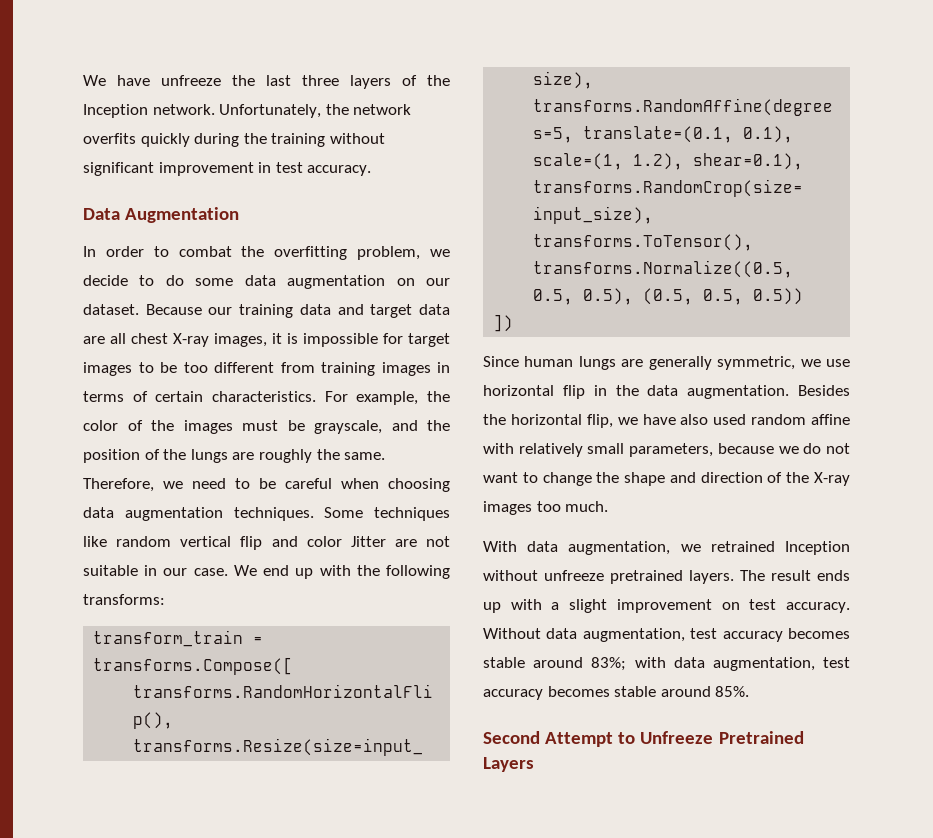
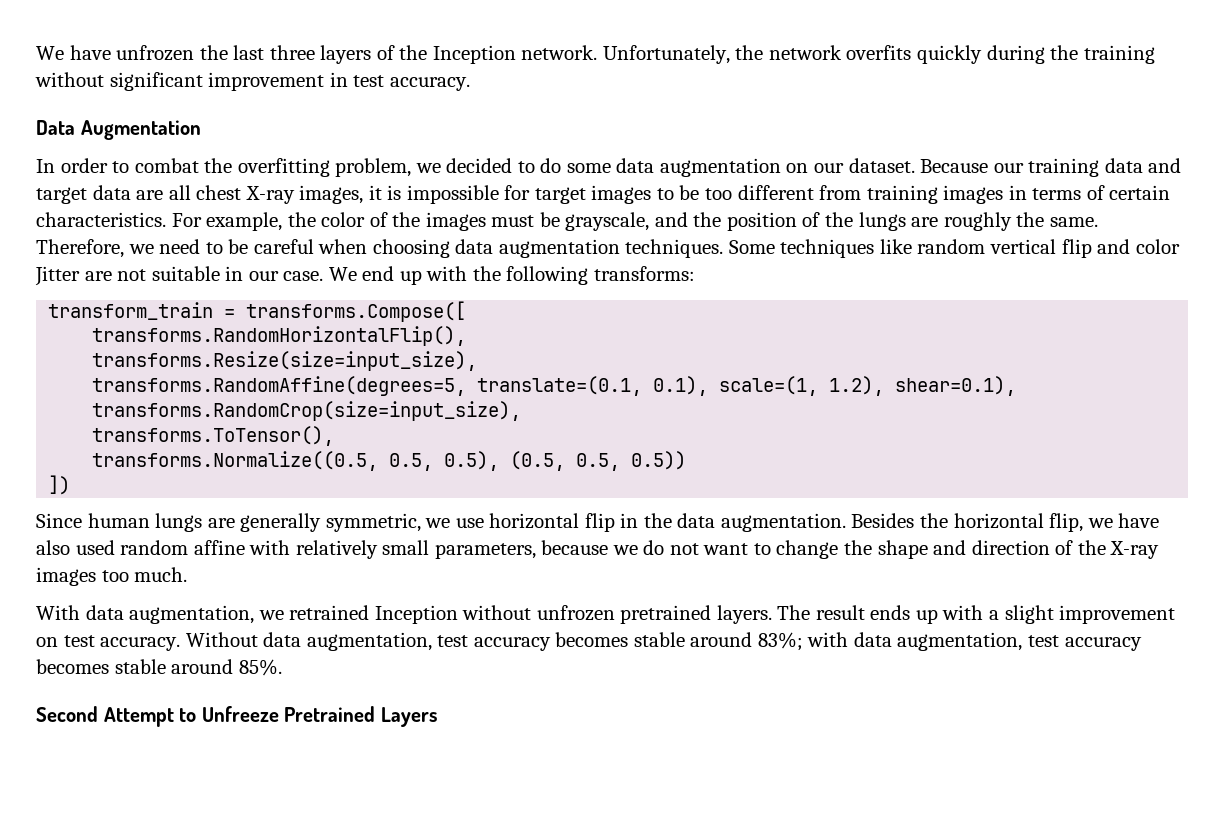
[161,75,221,86] unfreeze -> [116,45,195,61] unfrozen
[83,275,128,286] decide -> [446,158,513,173] decided
[544,570,604,581] unfreeze -> [536,605,615,621] unfrozen

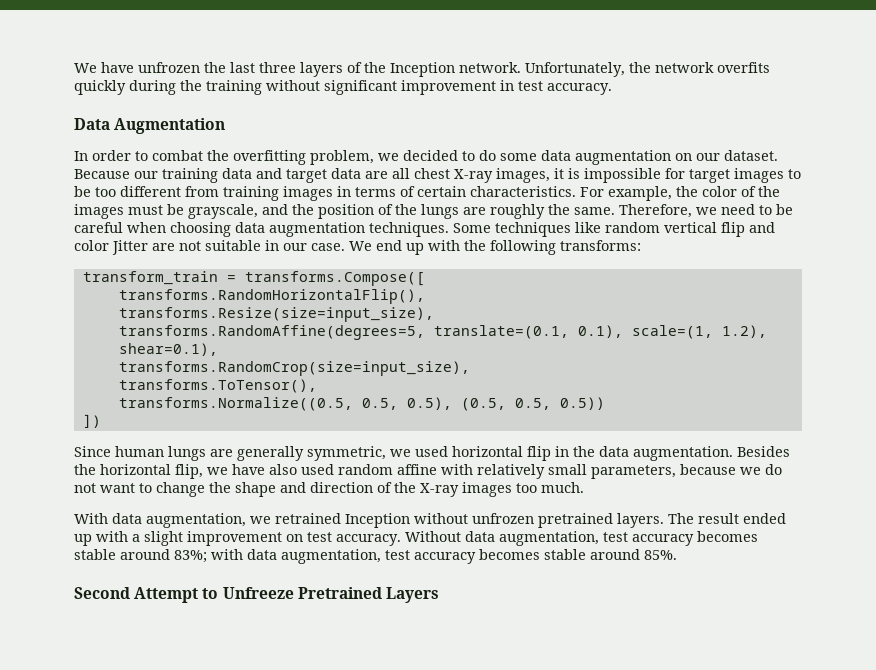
[455,518,484,528] use -> [415,446,448,457] used
[870,605,911,620] ends -> [743,513,786,524] ended

